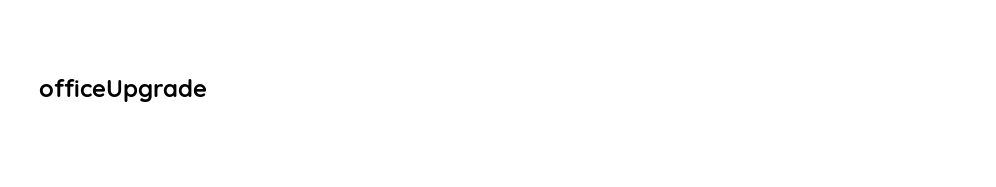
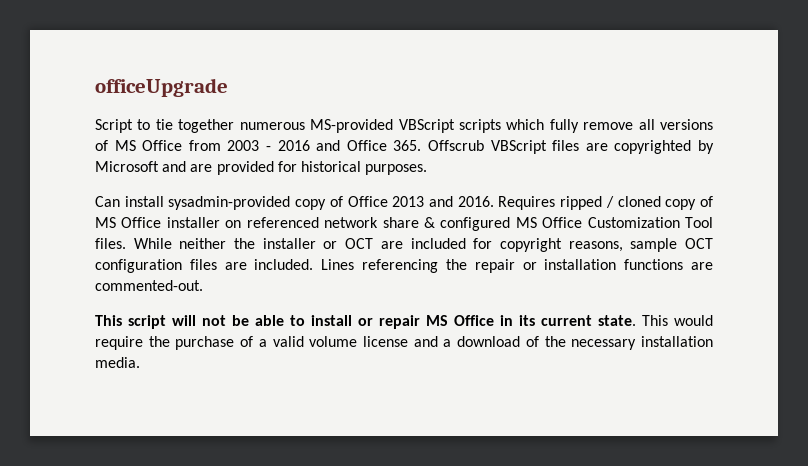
(207, 90) none -> [95,119,713,133] [95,140,715,154] [95,161,428,175] [95,196,713,210] [95,217,714,231] [95,238,713,252] [95,259,713,273] [95,280,203,291] [95,315,713,329] [95,336,714,350] [95,357,140,368] // Script to tie together numerous MS-provided VBScript scripts which fully remove all versions of MS Office from 2003 - 2016 and Office 365. Offscrub VBScript files are copyrighted by Microsoft and are provided for historical purposes. // Can install sysadmin-provided copy of Office 2013 and 2016. Requires ripped / cloned copy of MS Office installer on referenced network share & configured MS Office Customization Tool files. While neither the installer or OCT are included for copyright reasons, sample OCT configuration files are included. Lines referencing the repair or installation functions are commented-out. // This script will not be able to install or repair MS Office in its current state. This would require the purchase of a valid volume license and a download of the necessary installation media.

